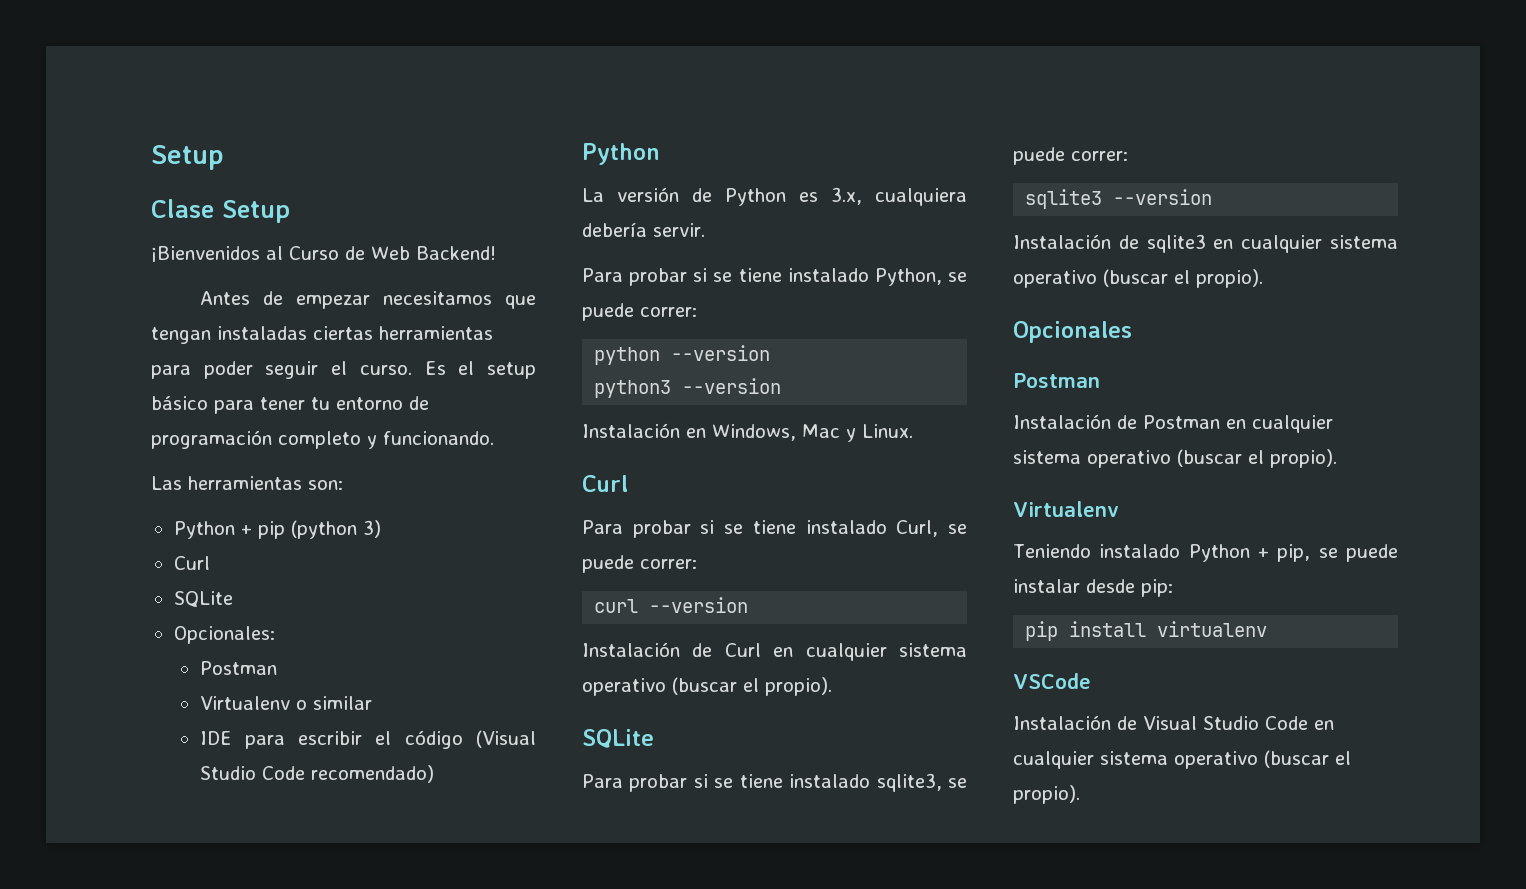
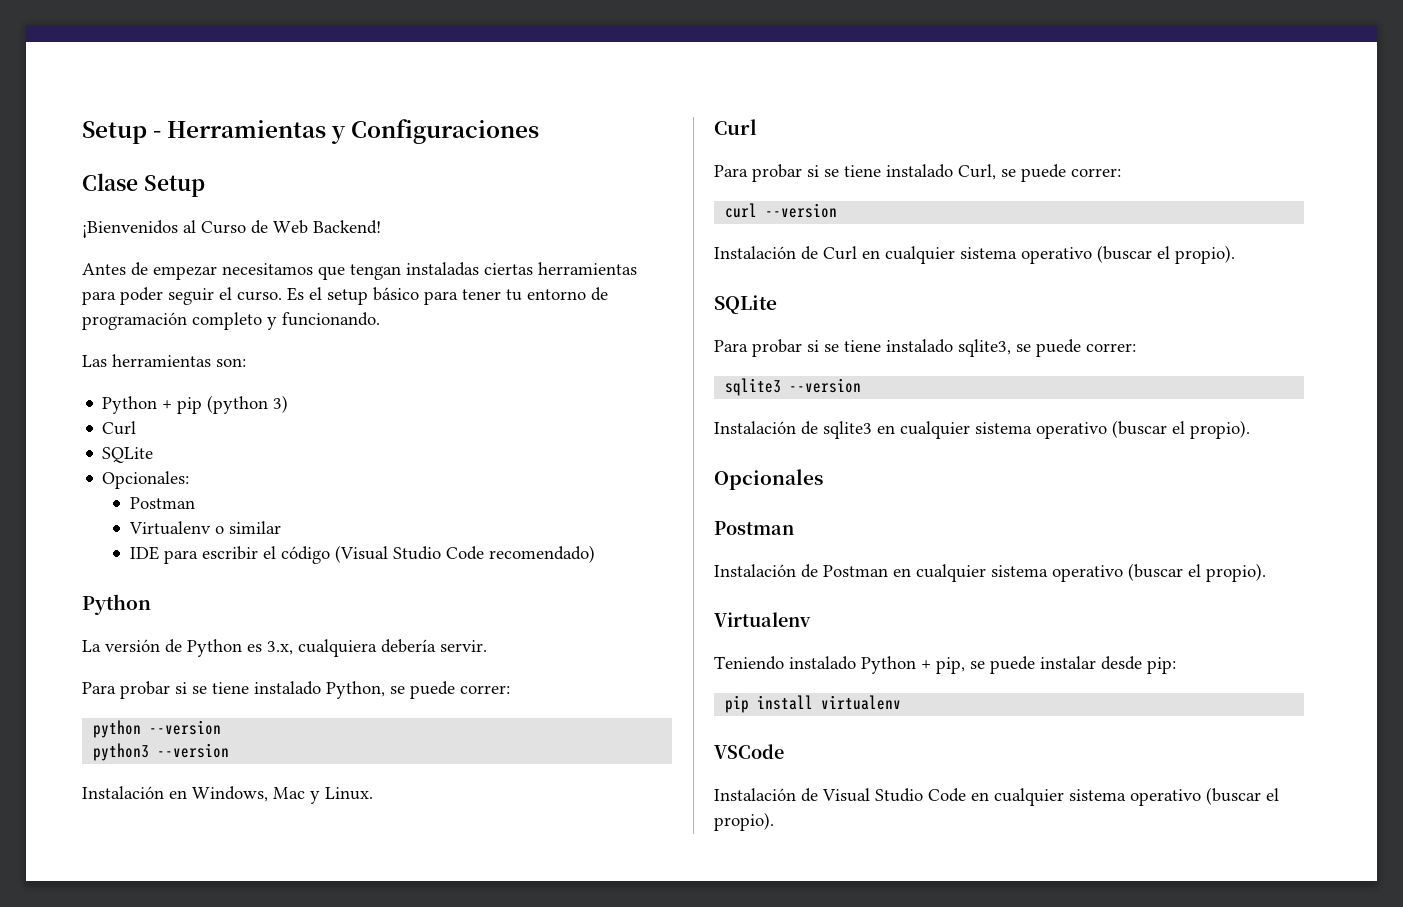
[151,145,224,170] Setup -> [82,119,540,144] Setup - Herramientas y Configuraciones

